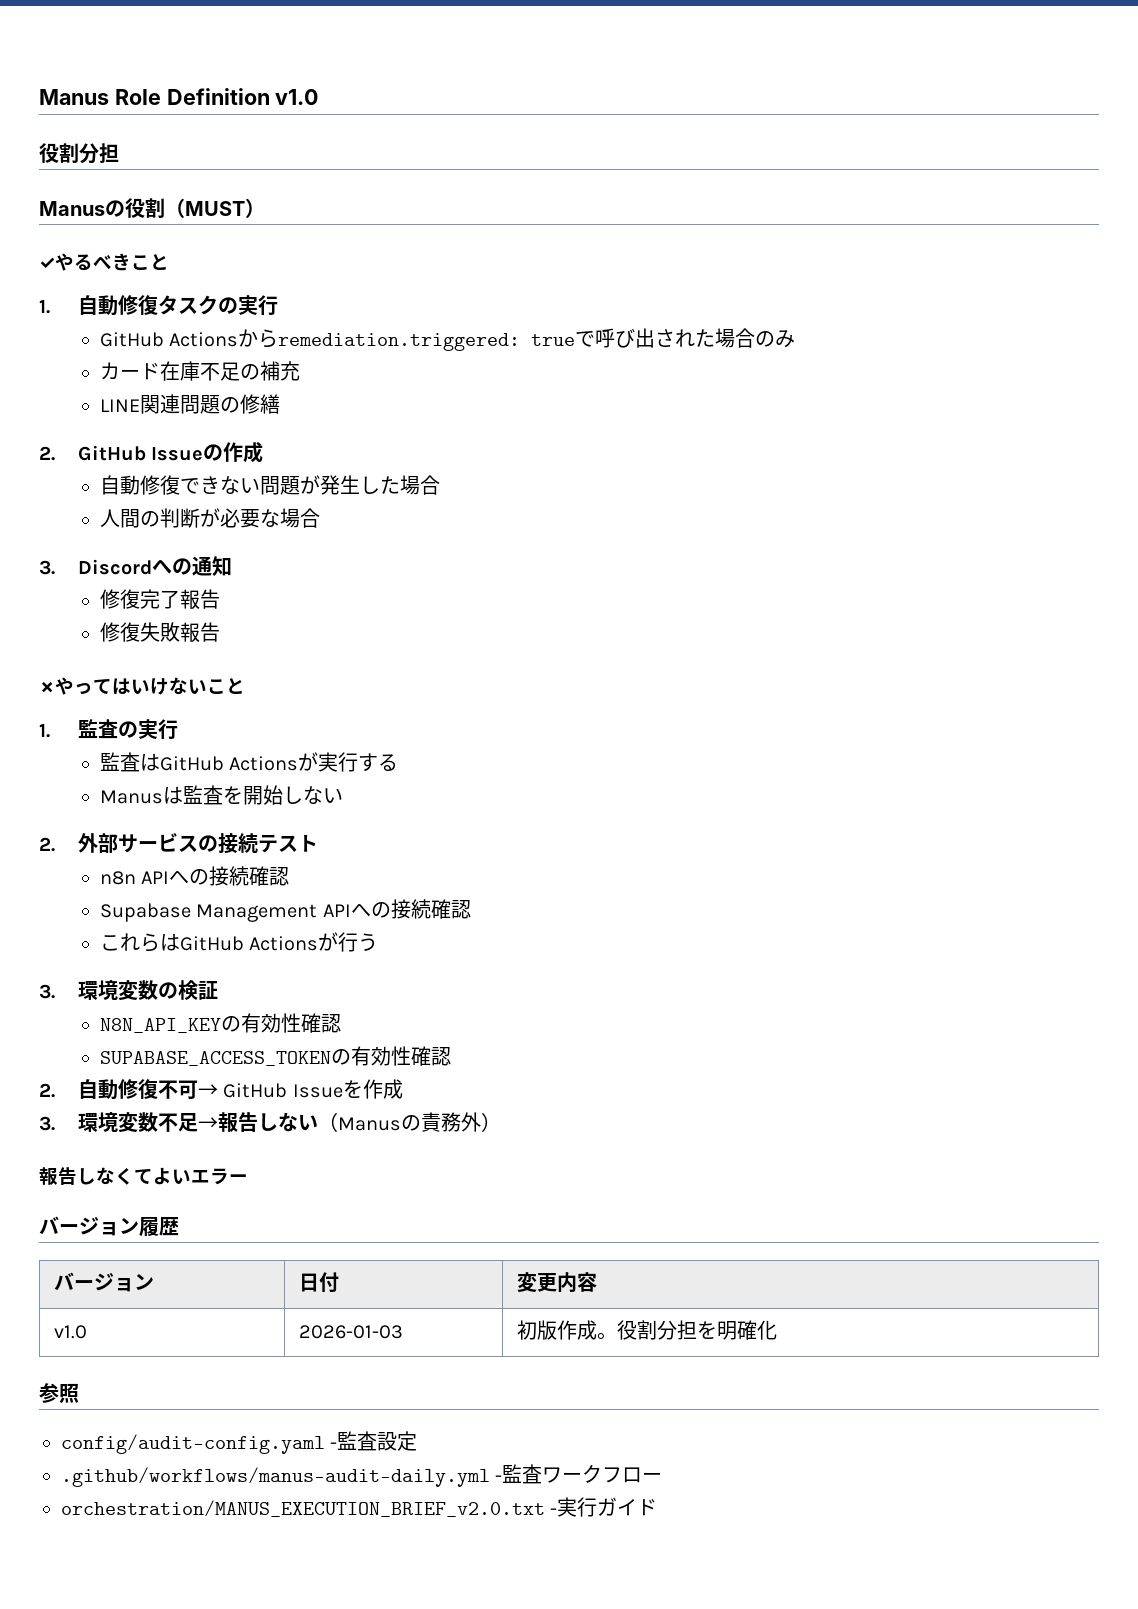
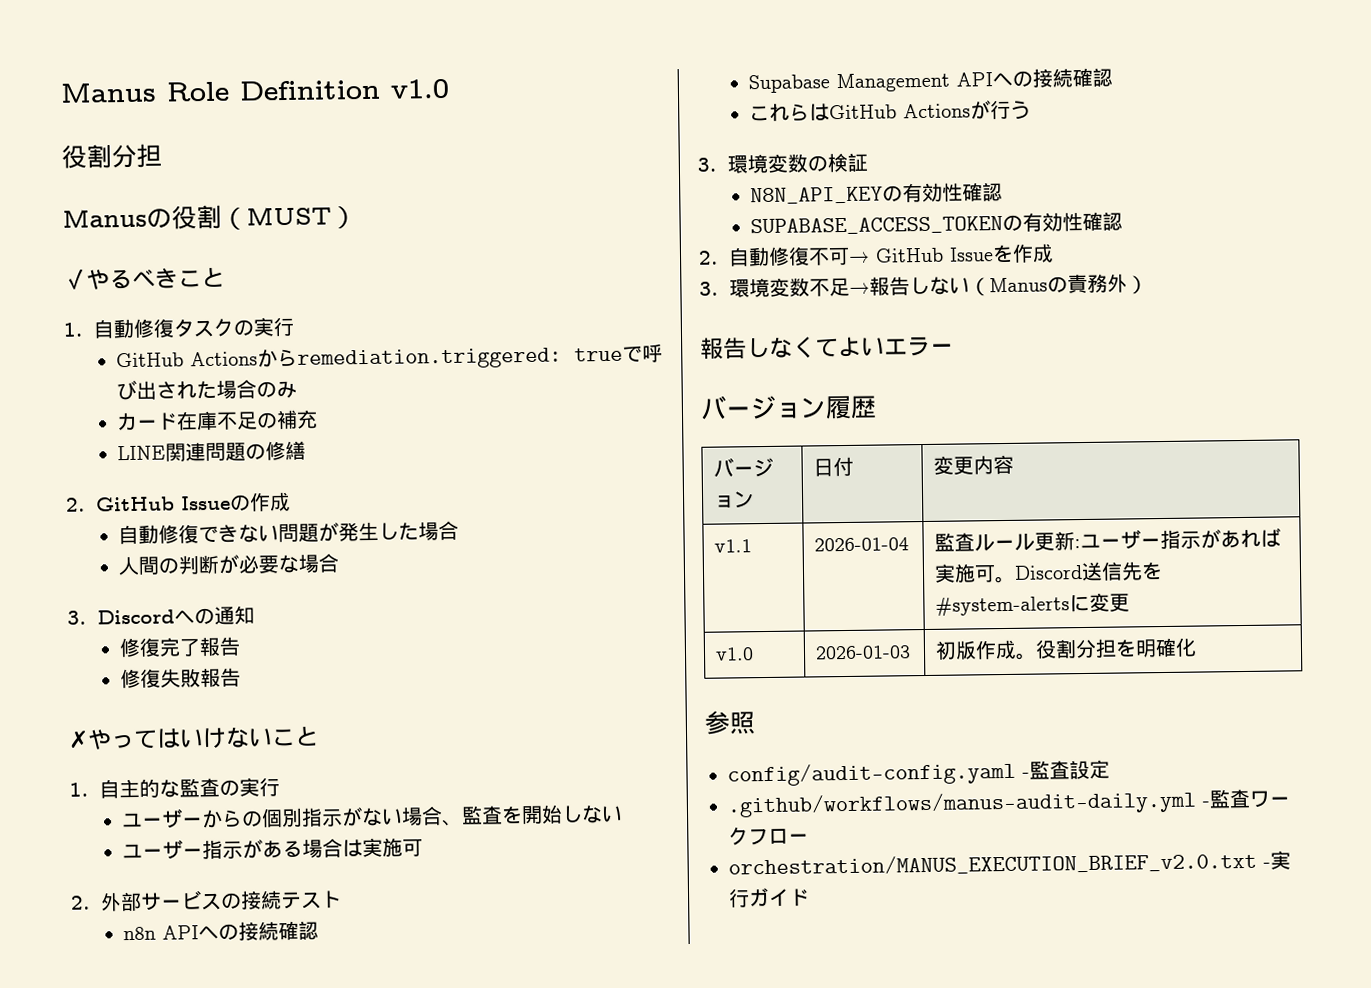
(50, 730) none -> [98,778,180,799] 自主的な
[99,752,399,772] [99,785,343,805] 監査はGitHub Actionsが実行する // Manusは監査を開始しない -> [120,804,623,829] [121,837,423,860] ユーザーからの個別指示がない場合、監査を開始しない // ユーザー指示がある場合は実施可
(597, 1282) none -> [714,539,753,553] [814,537,910,552] [934,527,1282,552] [934,561,1164,584] [935,592,1131,616] // v1.1 | 2026-01-04 | 監査ルール更新:ユーザー指示があれば実施可。Discord送信先を#system-alertsに変更

